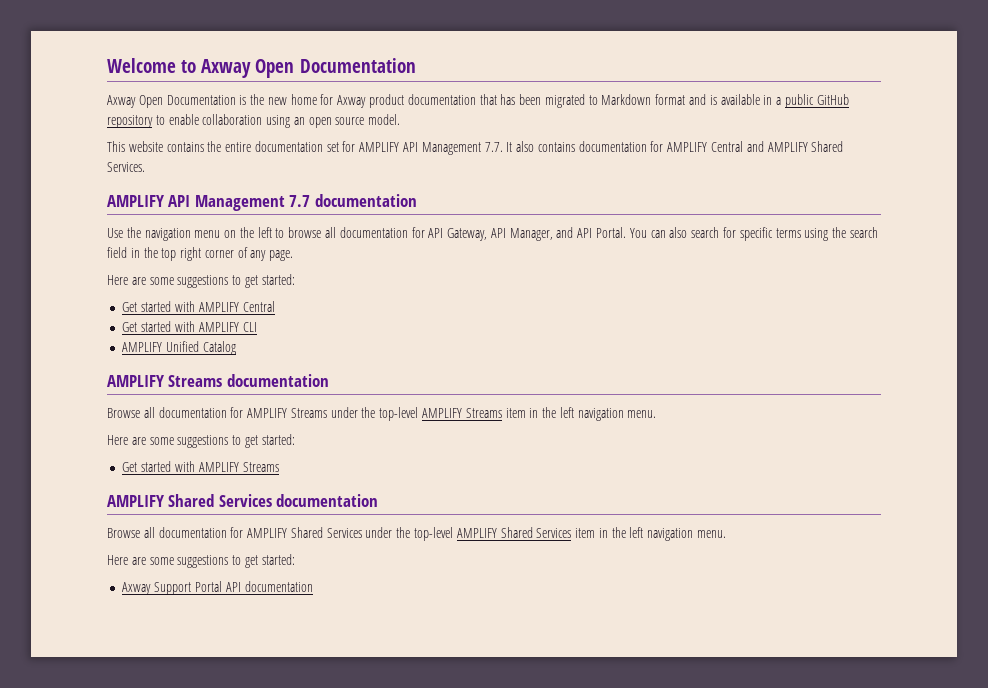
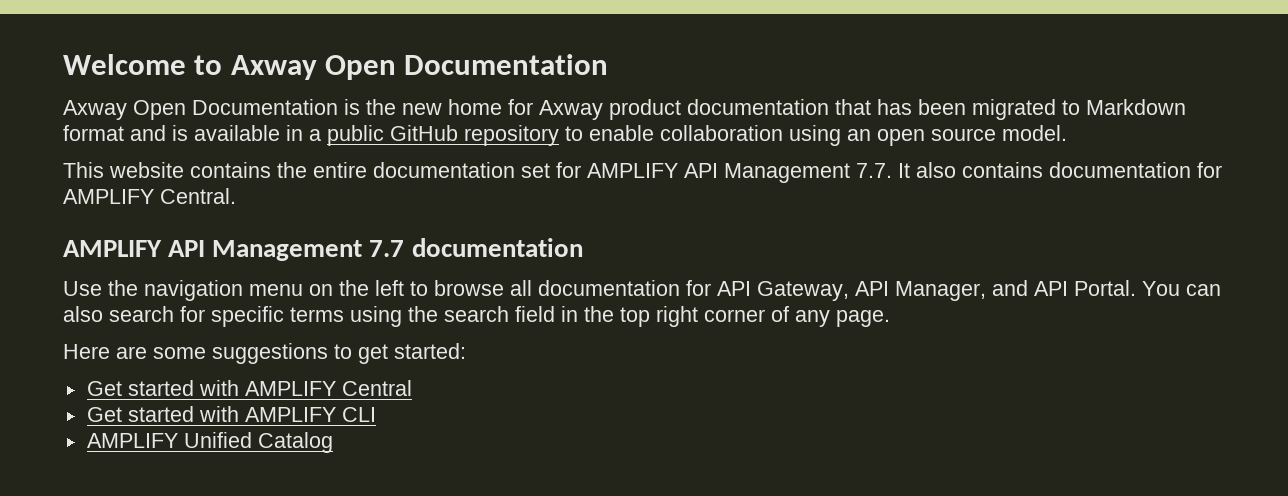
[711,141,844,152] [107,162,145,172] Central and AMPLIFY Shared Services. -> [160,188,236,204] Central.
[107,374,329,387] [107,407,657,421] [107,434,295,448] [122,461,279,472] [107,494,379,507] [107,527,727,541] [107,554,295,568] [122,581,313,595] // AMPLIFY Streams documentation // Browse all documentation for AMPLIFY Streams under the top-level AMPLIFY Streams item in the left navigation menu. // Here are some suggestions to get started: // Get started with AMPLIFY Streams // AMPLIFY Shared Services documentation // Browse all documentation for AMPLIFY Shared Services under the top-level AMPLIFY Shared Services item in the left navigation menu. // Here are some suggestions to get started: // Axway Support Portal API documentation -> (333, 442) none

